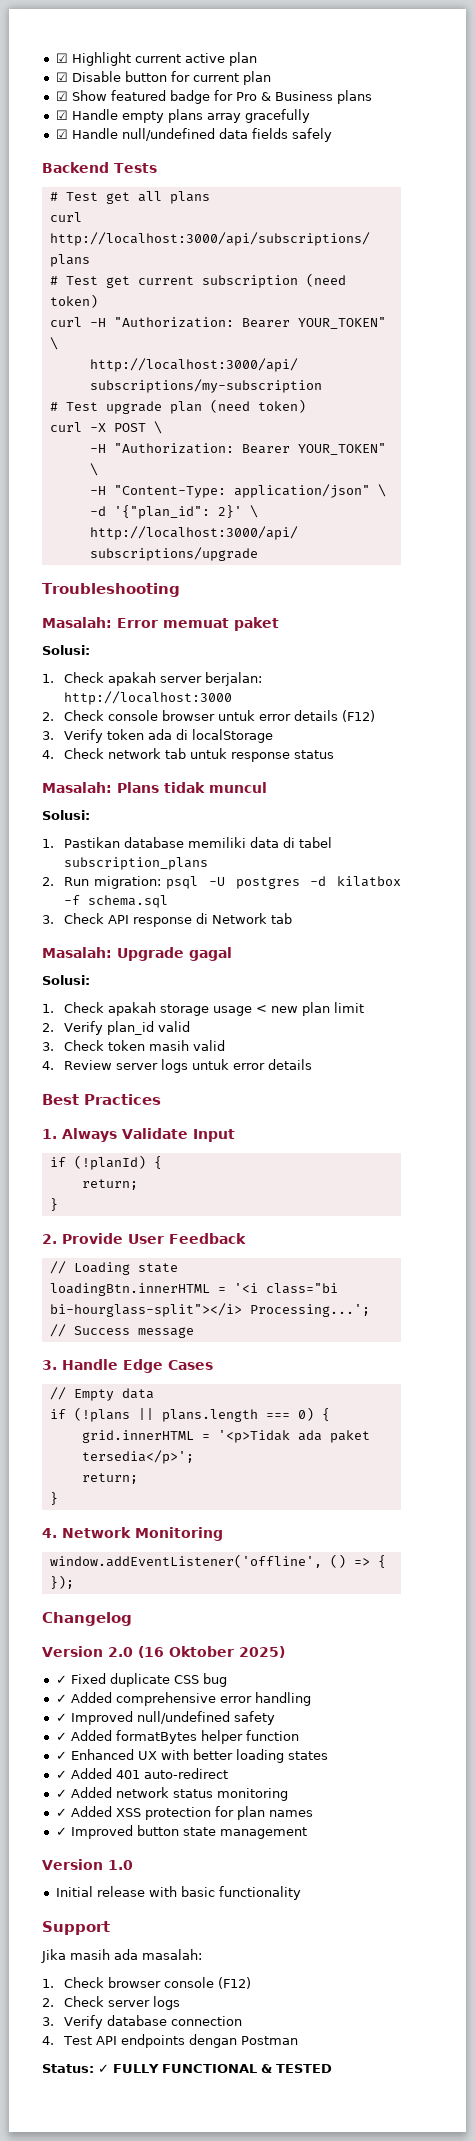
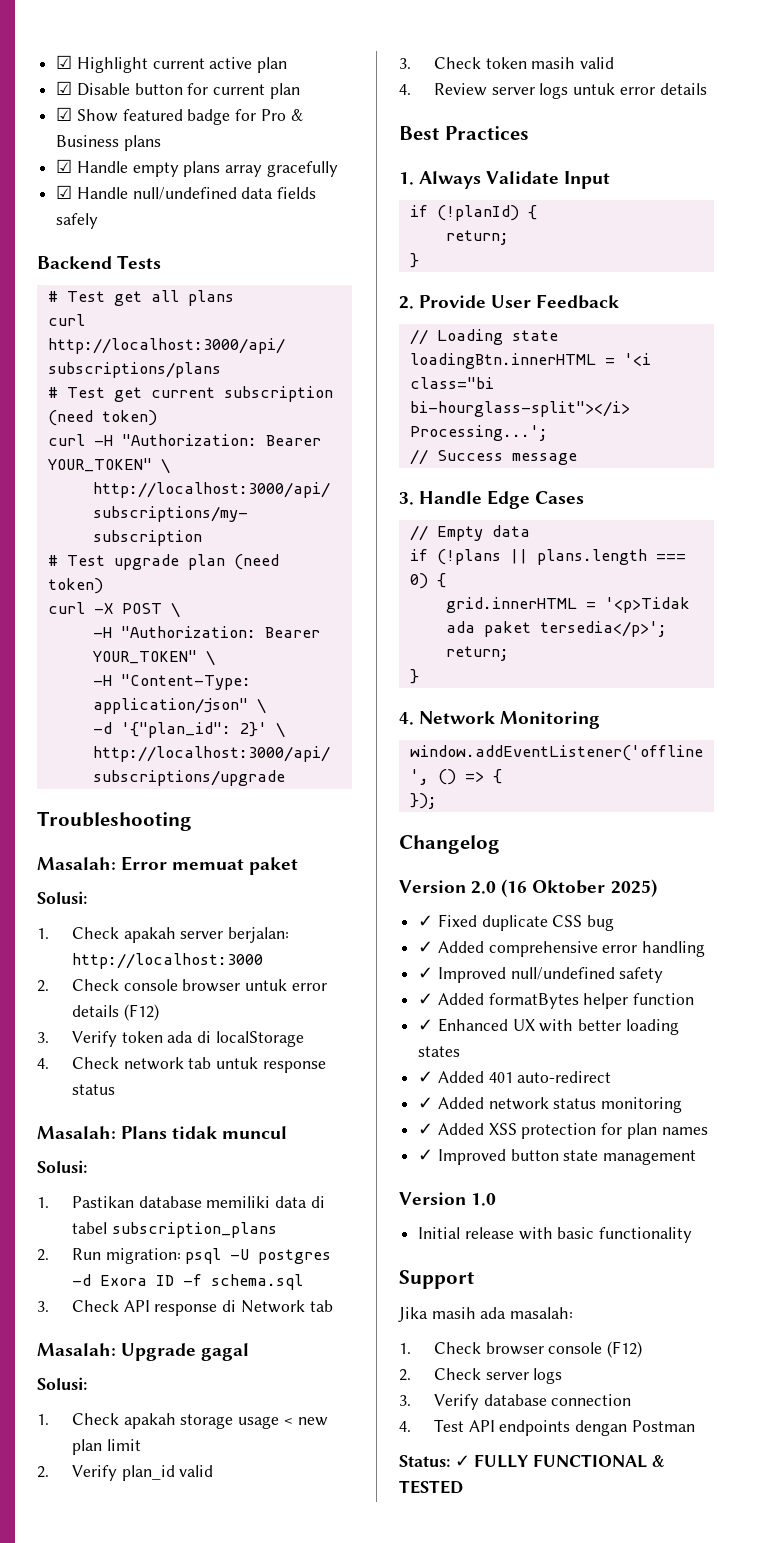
[337,876,401,887] kilatbox -> [99,1275,174,1286] Exora ID

